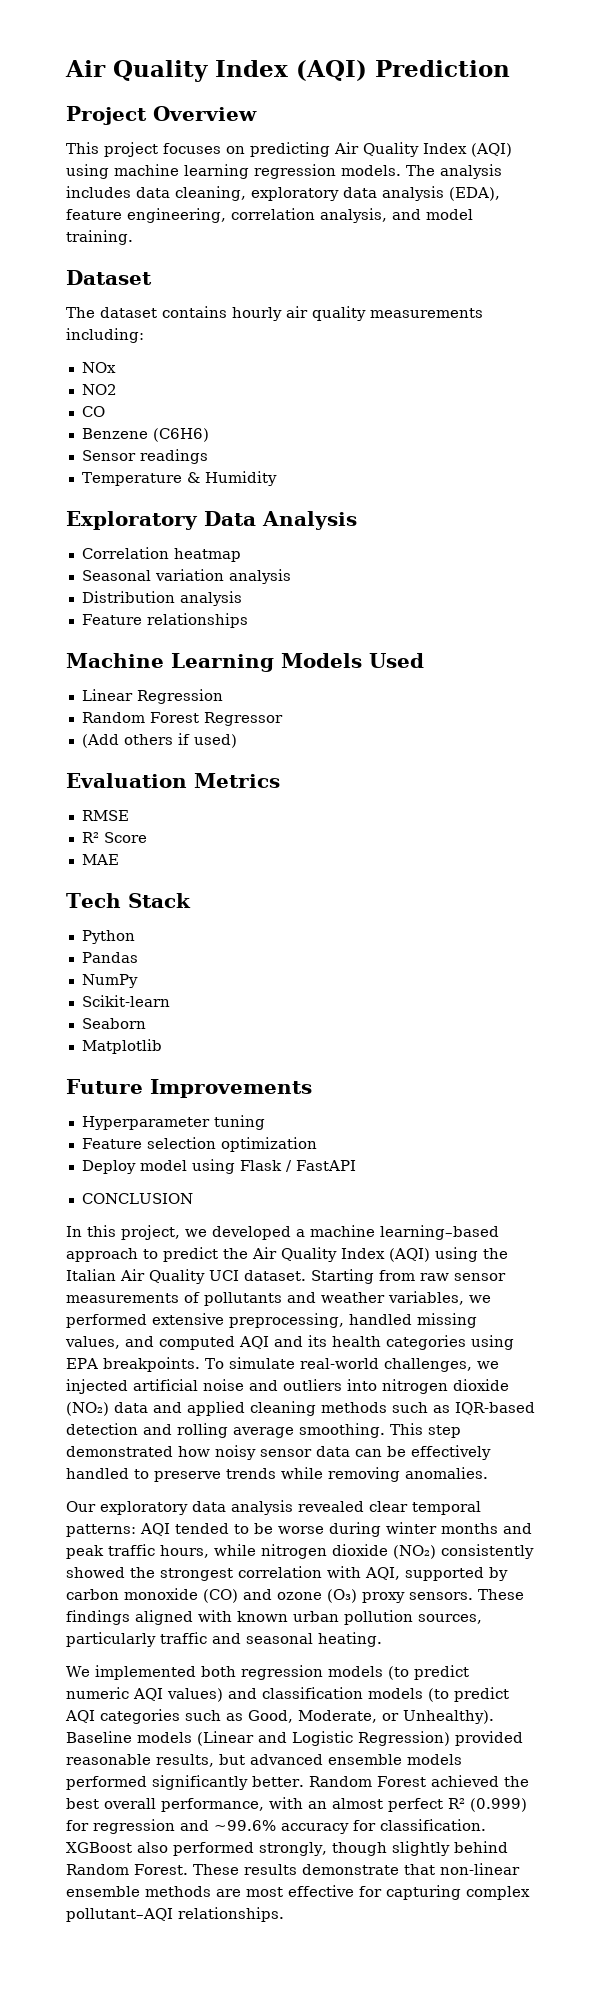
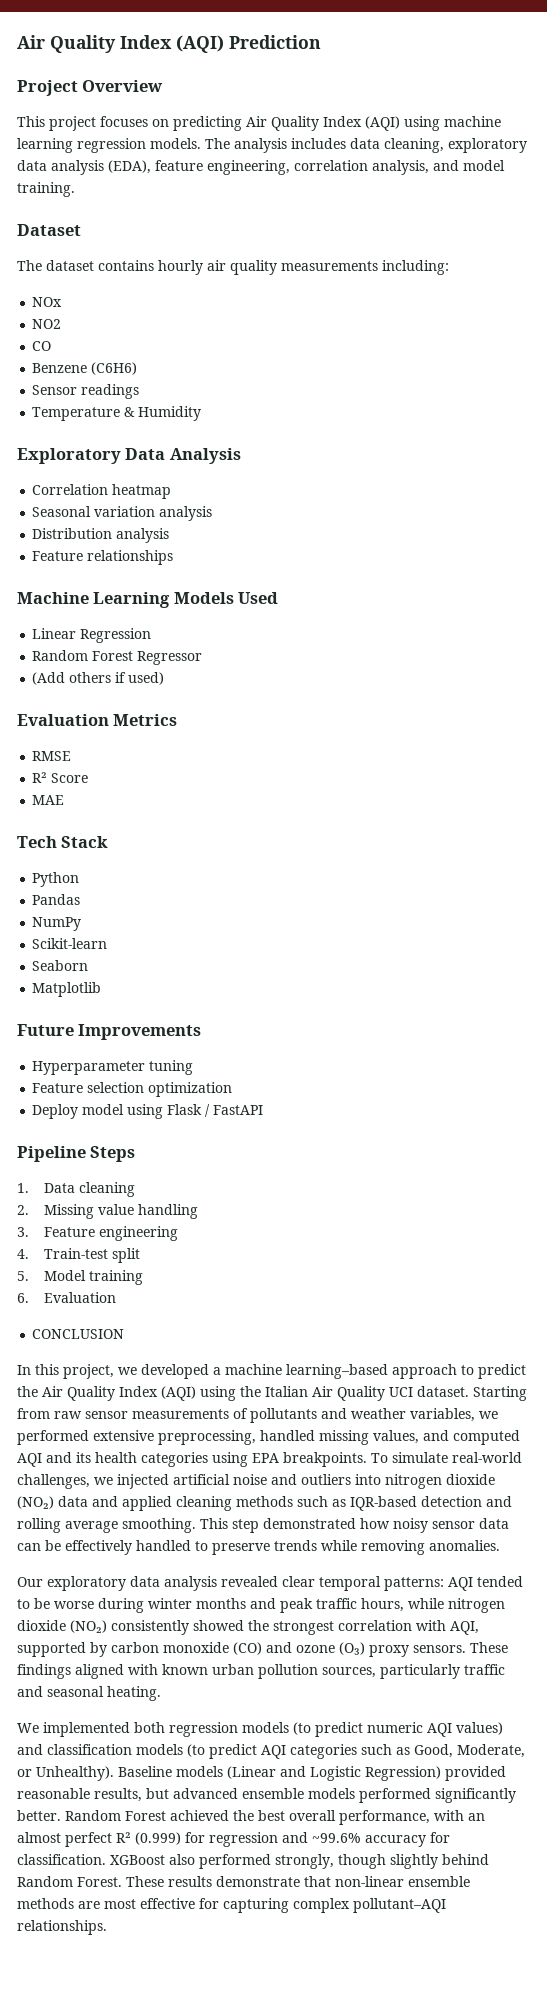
(356, 1165) none -> [17,1146,136,1162] [17,1182,136,1197] [17,1204,199,1219] [17,1226,179,1241] [17,1248,141,1263] [17,1270,144,1285] [17,1292,117,1303] // Pipeline Steps // 1. Data cleaning // 2. Missing value handling // 3. Feature engineering // 4. Train-test split // 5. Model training // 6. Evaluation

